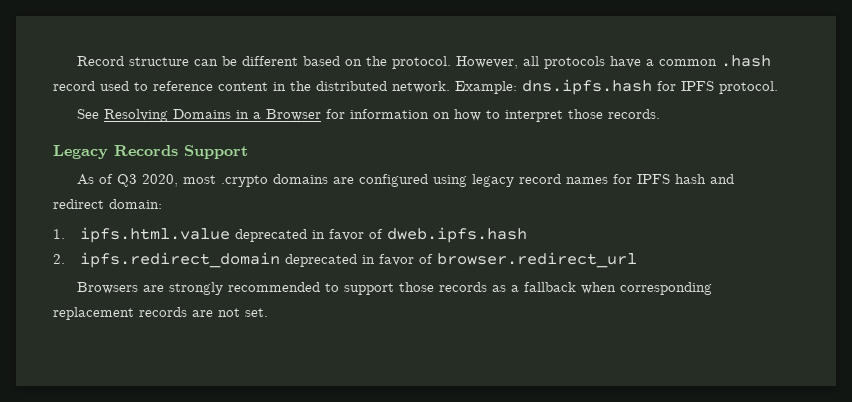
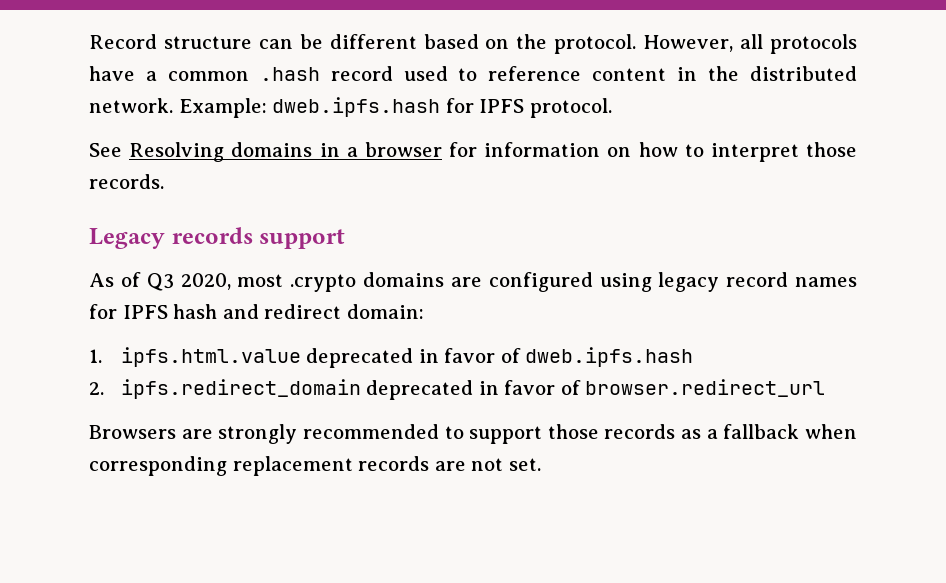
[522,79,652,95] dns.ipfs.hash -> [272,97,441,117] dweb.ipfs.hash
[172,109,231,119] Domains -> [231,142,313,157] domains
[265,109,321,121] Browser -> [364,142,442,157] browser
[114,145,248,159] Records Support -> [171,227,346,249] records support

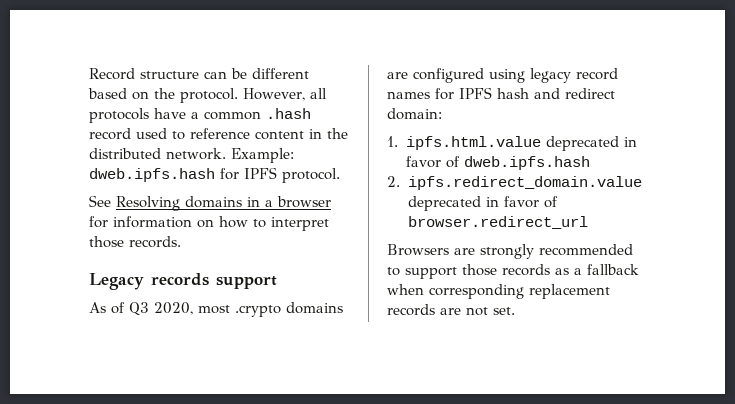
[120,379,361,399] ipfs.redirect_domain -> [407,176,642,190] ipfs.redirect_domain.value

